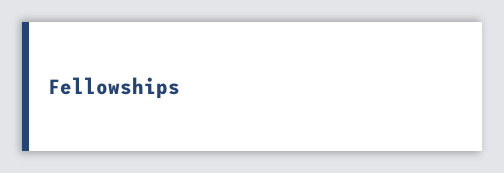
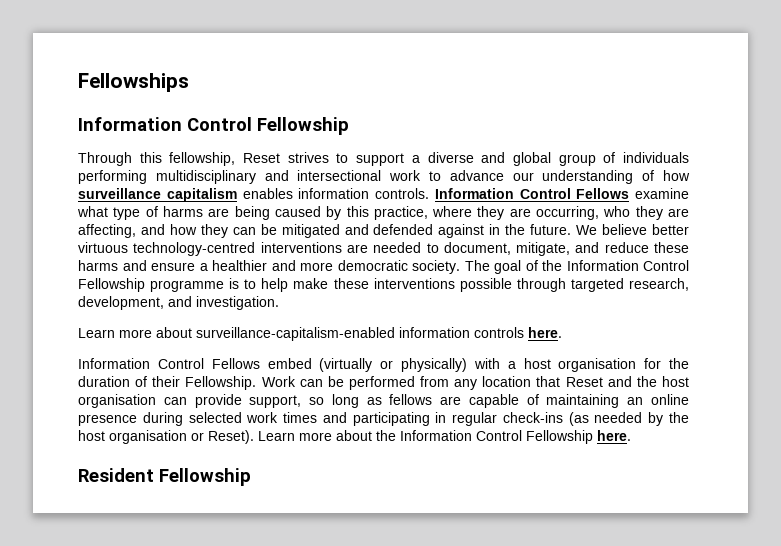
(180, 88) none -> [78,117,349,135] [78,152,689,166] [78,170,690,184] [78,188,689,202] [77,206,689,220] [78,224,689,238] [78,242,689,256] [78,260,689,274] [78,278,689,292] [78,296,279,310] [78,327,562,341] [78,358,689,372] [78,376,689,390] [78,394,689,408] [78,412,689,426] [78,430,631,444] [78,468,251,486] // Information Control Fellowship // Through this fellowship, Reset strives to support a diverse and global group of individuals performing multidisciplinary and intersectional work to advance our understanding of how surveillance capitalism enables information controls. Information Control Fellows examine what type of harms are being caused by this practice, where they are occurring, who they are affecting, and how they can be mitigated and defended against in the future. We believe better virtuous technology-centred interventions are needed to document, mitigate, and reduce these harms and ensure a healthier and more democratic society. The goal of the Information Control Fellowship programme is to help make these interventions possible through targeted research, development, and investigation. // Learn more about surveillance-capitalism-enabled information controls here. // Information Control Fellows embed (virtually or physically) with a host organisation for the duration of their Fellowship. Work can be performed from any location that Reset and the host organisation can provide support, so long as fellows are capable of maintaining an online presence during selected work times and participating in regular check-ins (as needed by the host organisation or Reset). Learn more about the Information Control Fellowship here. // Resident Fellowship

